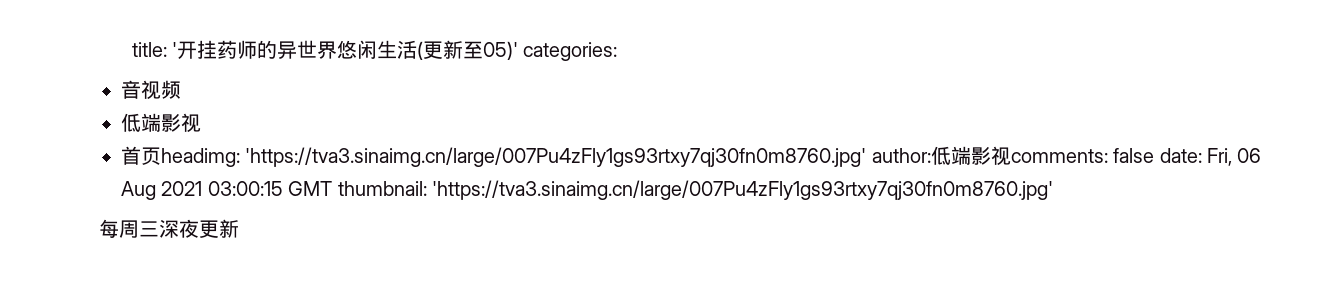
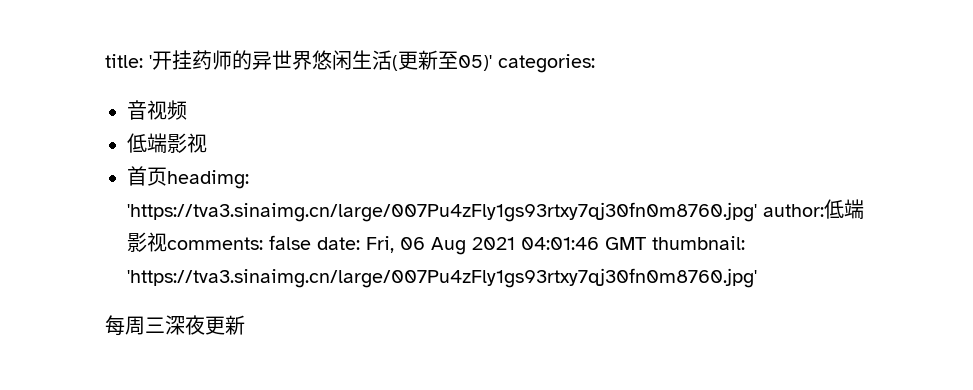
[207,181,283,196] 03:00:15 -> [521,237,599,250] 04:01:46

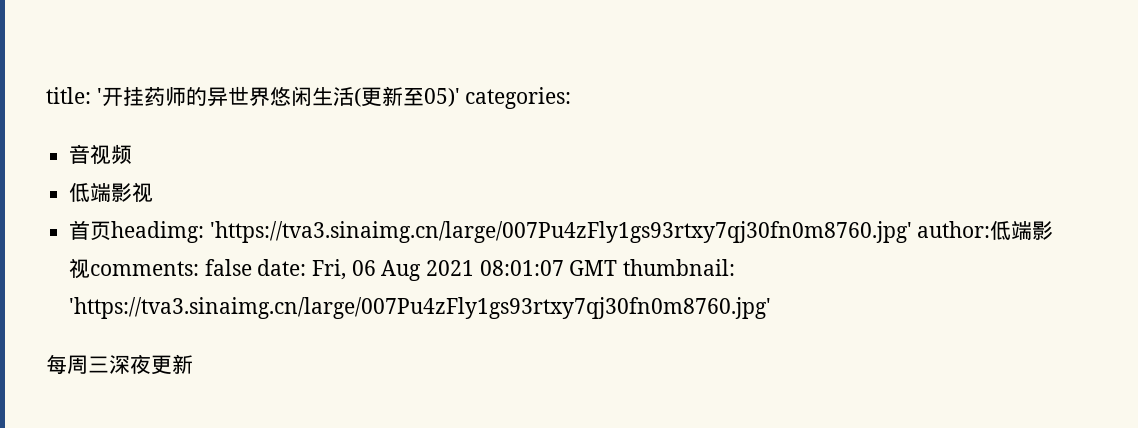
[521,237,599,250] 04:01:46 -> [479,260,564,276] 08:01:07

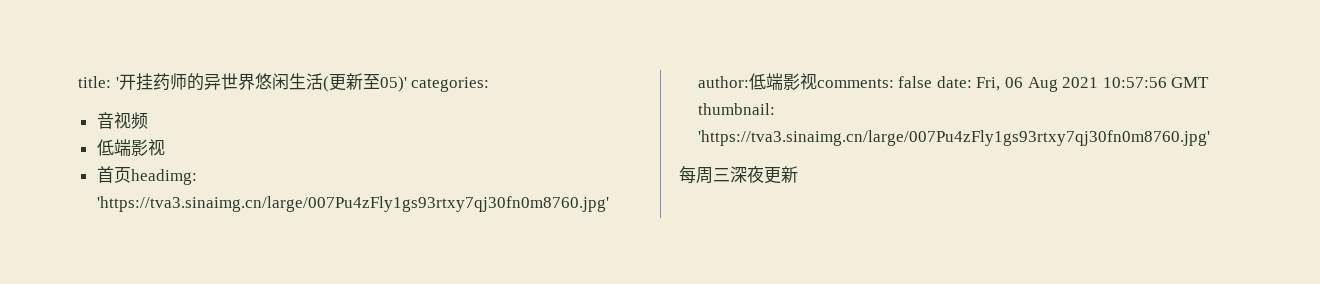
[479,260,564,276] 08:01:07 -> [1102,77,1167,88] 10:57:56

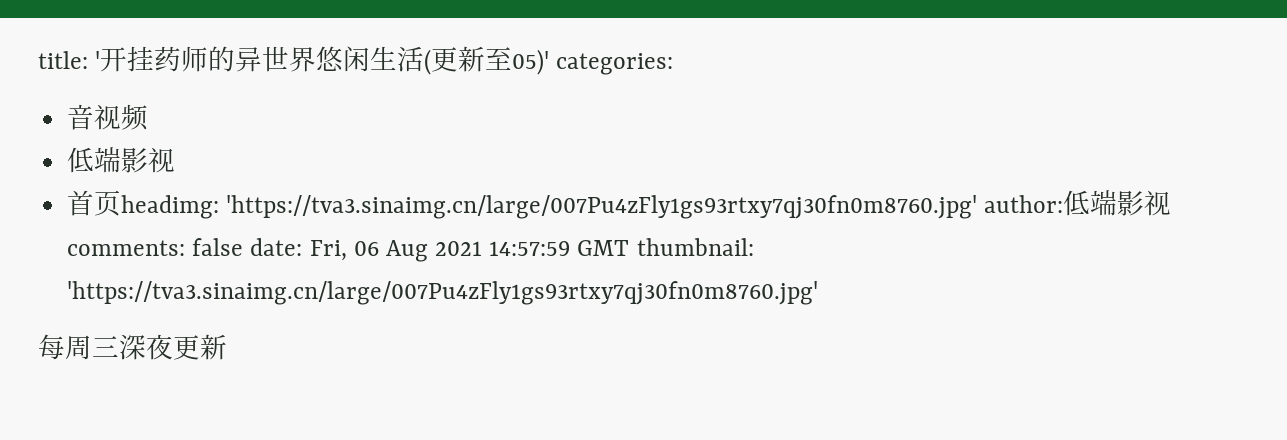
[1102,77,1167,88] 10:57:56 -> [489,241,571,256] 14:57:59

